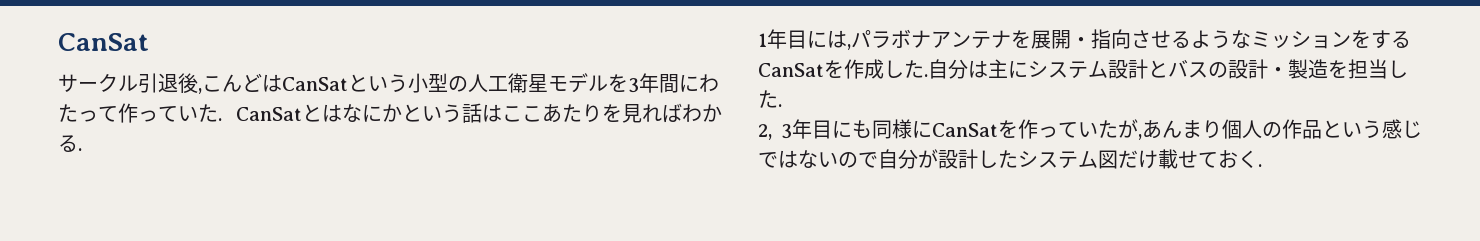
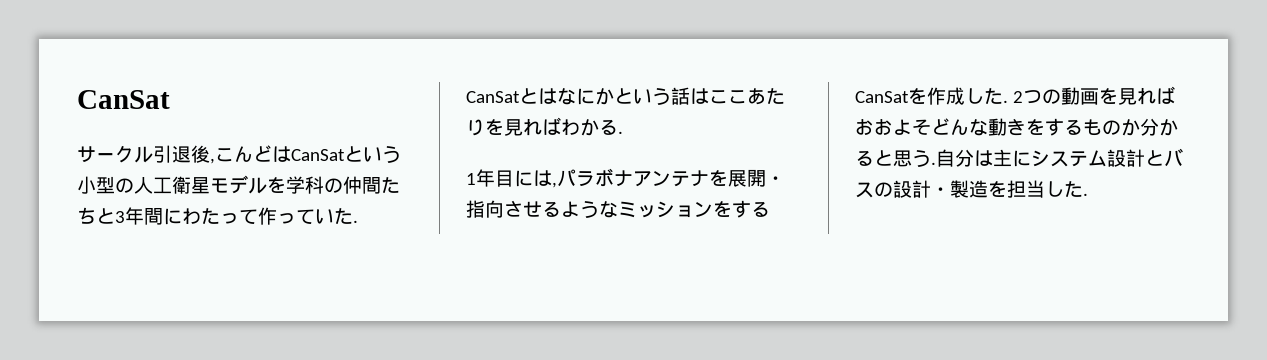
(628, 83) none -> [286,176,400,194] [77,207,115,224] 学科の仲間たちと
(928, 75) none -> [1012,86,1175,105] [855,118,1178,136] [855,150,936,167] 2つの動画を見ればおおよそどんな動きをするものか分かると思う.
[758,119,1422,140] [758,149,1262,169] // 2, 3年目にも同様にCanSatを作っていたが,あんまり個人の作品という感じではないので自分が設計したシステム図だけ載せておく. -> (1088, 194) none

